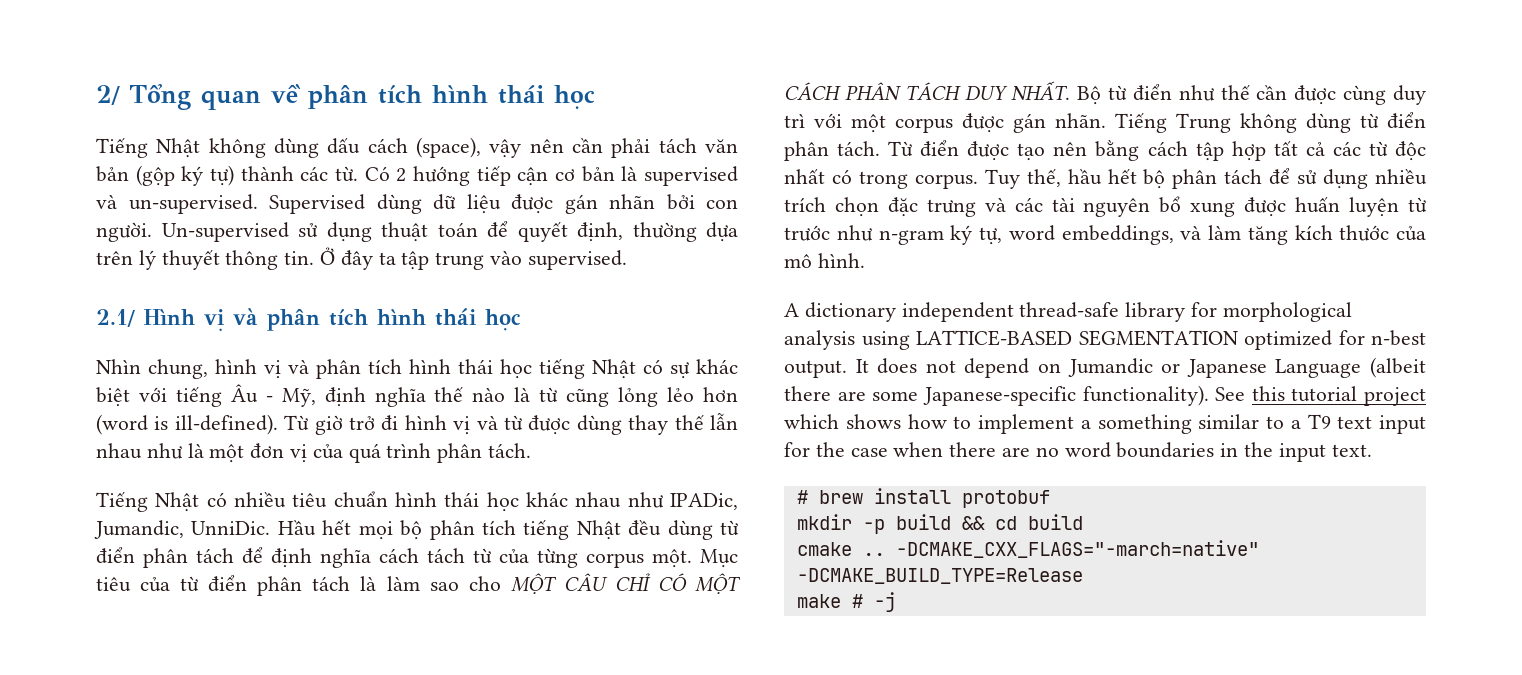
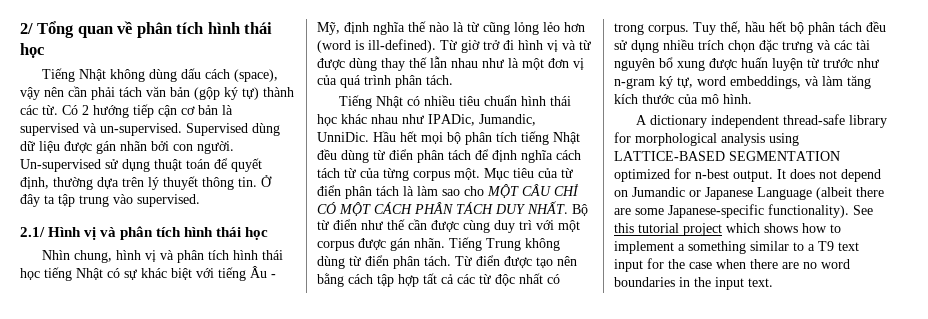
[1269,168,1291,185] để -> [866,21,886,32] đều
[796,488,1050,508] [796,514,1083,534] [796,540,1259,558] [796,568,1083,584] [796,592,896,612] // # brew install protobuf // mkdir -p build && cd build // cmake .. -DCMAKE_CXX_FLAGS="-march=native" -DCMAKE_BUILD_TYPE=Release // make # -j -> (773, 282) none

